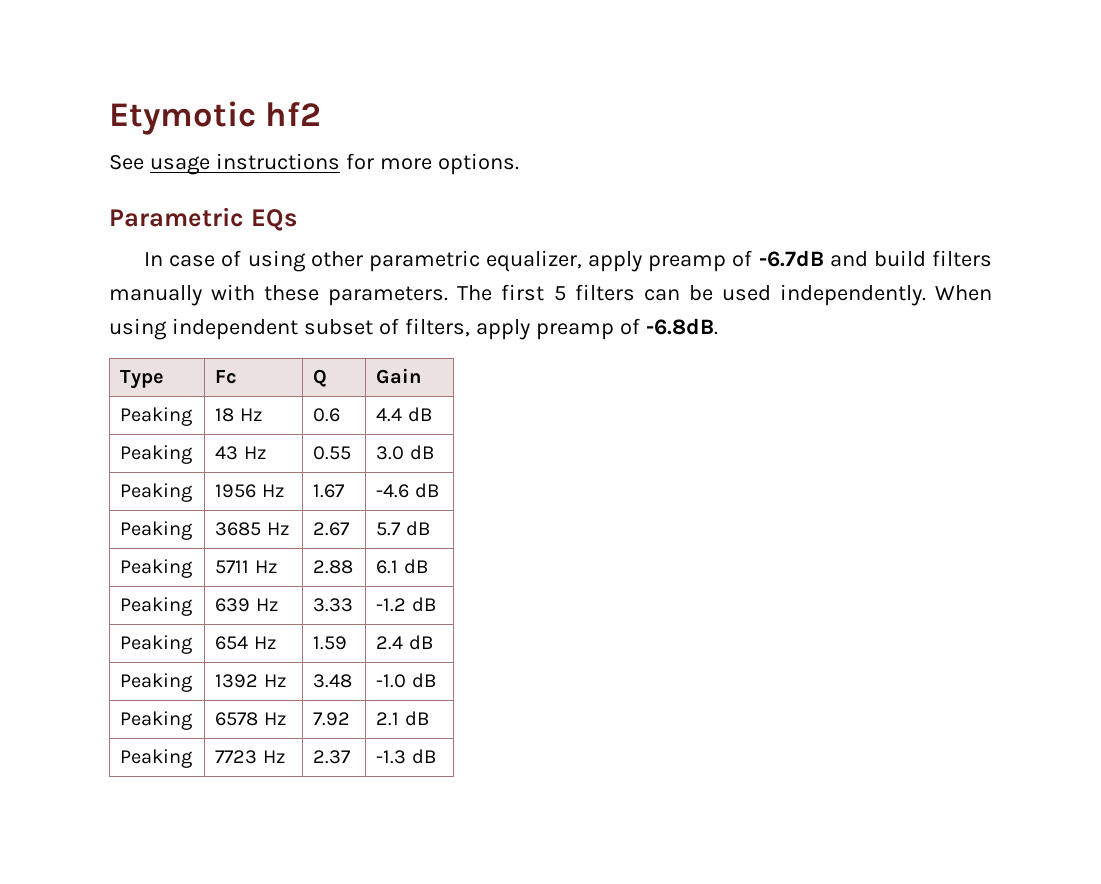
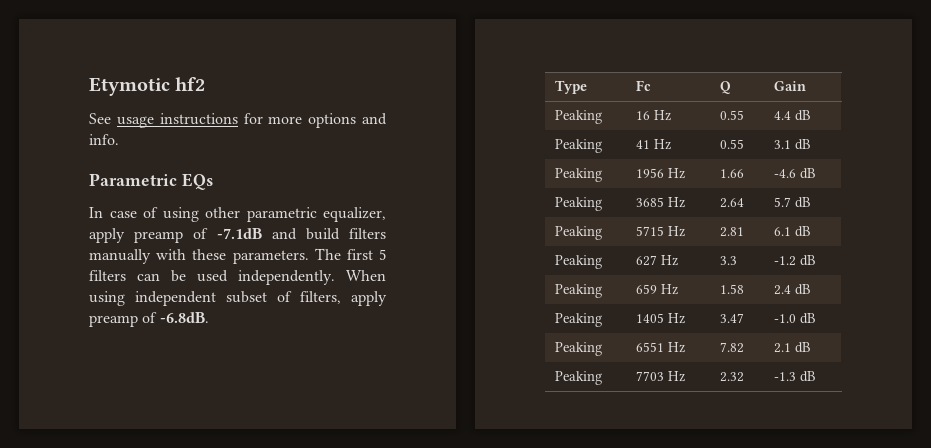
[437,153,519,175] options. -> [308,113,387,128] [89,134,119,145] options and info.
[758,250,824,267] -6.7dB -> [216,228,262,239] -7.1dB
[215,408,262,422] [313,408,341,422] 18 Hz | 0.6 -> [636,110,672,121] [720,110,745,120] 16 Hz | 0.55
[215,446,266,460] [313,446,352,460] [376,446,405,460] 43 Hz | 0.55 | 3.0 -> [636,139,672,150] [720,139,745,149] [774,140,792,149] 41 Hz | 0.55 | 3.1
[313,484,346,498] 1.67 -> [720,169,745,178] 1.66
[313,522,351,536] 2.67 -> [720,198,745,208] 2.64
[215,560,277,574] [313,560,354,574] 5711 Hz | 2.88 -> [636,226,686,237] [720,227,745,237] 5715 Hz | 2.81
[215,598,278,612] [313,598,354,612] 639 Hz | 3.33 -> [636,255,679,266] [720,256,738,265] 627 Hz | 3.3
[215,636,276,650] [313,636,348,650] 654 Hz | 1.59 -> [636,284,679,295] [720,284,745,294] 659 Hz | 1.58
[215,674,286,688] [313,674,353,688] 1392 Hz | 3.48 -> [636,313,686,324] [720,313,745,323] 1405 Hz | 3.47
[215,712,286,726] [313,712,351,726] 6578 Hz | 7.92 -> [636,342,686,353] [720,342,745,353] 6551 Hz | 7.82
[215,750,285,764] [313,750,352,764] 7723 Hz | 2.37 -> [636,371,686,382] [720,372,745,382] 7703 Hz | 2.32

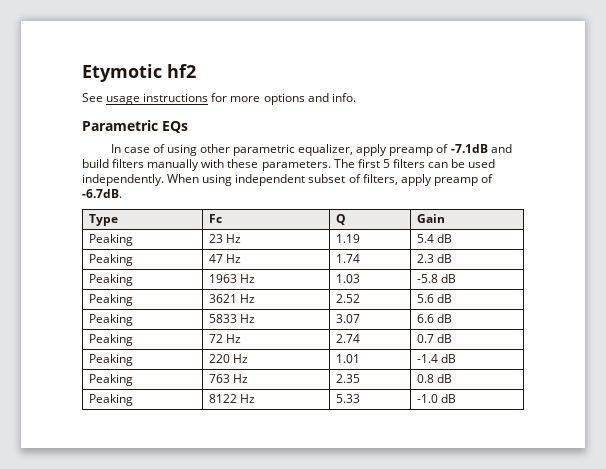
[159,312,209,323] -6.8dB. -> [82,189,122,198] -6.7dB.
[636,110,672,121] [720,110,745,120] [774,110,812,121] [555,139,603,153] [636,139,672,150] [720,139,745,149] [774,139,812,150] [555,168,603,182] [636,168,686,179] [720,169,745,178] [774,168,817,179] [555,197,603,211] [636,197,686,208] [720,198,745,208] [774,197,812,208] [555,226,603,240] [636,226,686,237] [720,227,745,237] [774,226,812,237] [555,255,603,269] [636,255,679,266] [720,256,738,265] [774,255,817,266] [555,284,603,298] [636,284,679,295] [720,284,745,294] [774,284,812,295] [555,313,603,327] [636,313,686,324] [720,313,745,323] [774,313,817,324] [555,342,603,356] [636,342,686,353] [720,342,745,353] [774,342,812,353] [555,371,603,385] [636,371,686,382] [720,372,745,382] [774,371,817,382] 16 Hz | 0.55 | 4.4 dB // Peaking | 41 Hz | 0.55 | 3.1 dB // Peaking | 1956 Hz | 1.66 | -4.6 dB // Peaking | 3685 Hz | 2.64 | 5.7 dB // Peaking | 5715 Hz | 2.81 | 6.1 dB // Peaking | 627 Hz | 3.3 | -1.2 dB // Peaking | 659 Hz | 1.58 | 2.4 dB // Peaking | 1405 Hz | 3.47 | -1.0 dB // Peaking | 6551 Hz | 7.82 | 2.1 dB // Peaking | 7703 Hz | 2.32 | -1.3 dB -> [209,234,242,243] [336,234,361,243] [417,234,453,243] [89,254,134,266] [209,254,242,263] [336,254,361,263] [417,254,453,263] [89,274,134,286] [209,274,256,283] [336,274,361,283] [417,274,457,283] [89,294,134,306] [209,294,256,303] [336,294,361,303] [417,294,453,303] [89,314,134,326] [209,314,256,323] [336,314,361,323] [417,314,453,323] [89,334,134,346] [209,334,242,343] [336,334,361,343] [417,334,453,343] [89,354,134,366] [209,354,249,363] [336,354,361,363] [417,354,457,363] [89,374,134,386] [209,374,249,383] [336,374,361,383] [417,374,453,383] [89,394,134,406] [209,394,256,403] [336,394,361,403] [417,394,457,403] 23 Hz | 1.19 | 5.4 dB // Peaking | 47 Hz | 1.74 | 2.3 dB // Peaking | 1963 Hz | 1.03 | -5.8 dB // Peaking | 3621 Hz | 2.52 | 5.6 dB // Peaking | 5833 Hz | 3.07 | 6.6 dB // Peaking | 72 Hz | 2.74 | 0.7 dB // Peaking | 220 Hz | 1.01 | -1.4 dB // Peaking | 763 Hz | 2.35 | 0.8 dB // Peaking | 8122 Hz | 5.33 | -1.0 dB

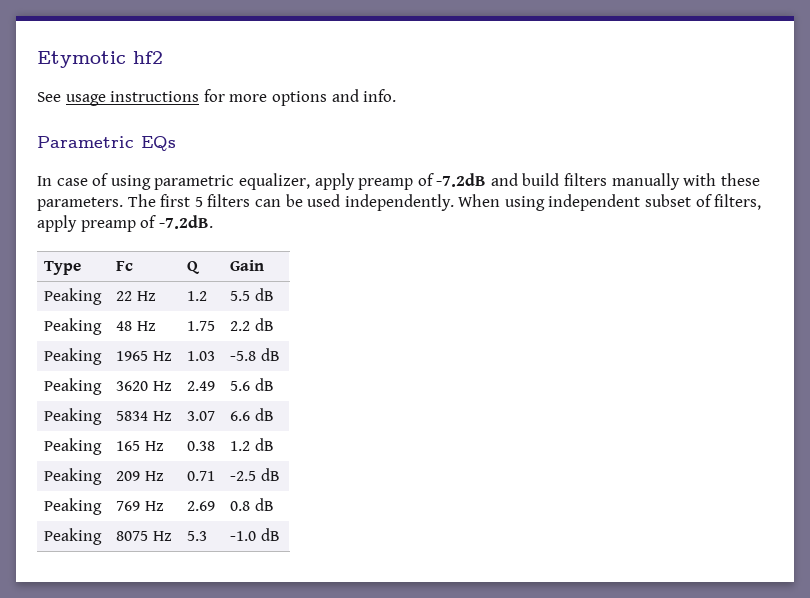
[199,144,230,153] other -> (151, 182) none
[450,144,488,153] -7.1dB -> [436,173,487,187] -7.2dB
[82,189,122,198] -6.7dB. -> [158,215,213,229] -7.2dB.
[209,234,242,243] [336,234,361,243] [417,234,453,243] [89,254,134,266] [209,254,242,263] [336,254,361,263] [417,254,453,263] [89,274,134,286] [209,274,238,283] 23 Hz | 1.19 | 5.4 dB // Peaking | 47 Hz | 1.74 | 2.3 dB // Peaking | 1963 -> [116,291,156,301] [187,291,208,301] [230,288,274,301] [44,318,103,335] [116,321,156,331] [187,321,216,331] [230,318,274,331] [44,348,103,365] [116,351,149,361] 22 Hz | 1.2 | 5.5 dB // Peaking | 48 Hz | 1.75 | 2.2 dB // Peaking | 1965
[209,294,256,303] [336,294,361,303] 3621 Hz | 2.52 -> [116,381,172,391] [187,381,216,391] 3620 Hz | 2.49
[209,314,238,323] 5833 -> [116,411,149,421] 5834
[209,334,242,343] [336,334,361,343] [417,334,453,343] [89,354,134,366] [209,354,249,363] [336,354,361,363] [417,354,457,363] [89,374,134,386] [209,374,249,383] [336,374,361,383] 72 Hz | 2.74 | 0.7 dB // Peaking | 220 Hz | 1.01 | -1.4 dB // Peaking | 763 Hz | 2.35 -> [116,441,164,451] [187,441,216,451] [230,438,274,451] [44,468,103,485] [116,471,164,481] [187,471,216,481] [230,468,280,481] [44,498,103,515] [116,501,164,511] [187,501,216,511] 165 Hz | 0.38 | 1.2 dB // Peaking | 209 Hz | 0.71 | -2.5 dB // Peaking | 769 Hz | 2.69
[209,394,256,403] [336,394,361,403] 8122 Hz | 5.33 -> [116,531,172,541] [187,531,208,541] 8075 Hz | 5.3

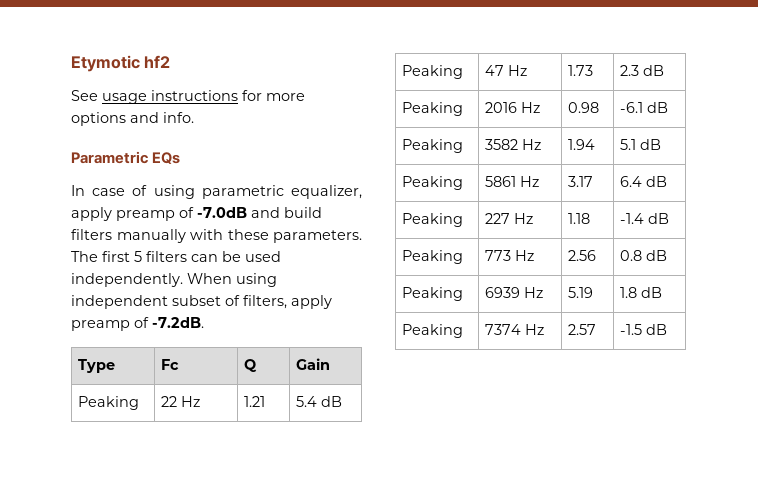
[436,173,487,187] -7.2dB -> [197,207,247,218] -7.0dB
[187,291,208,301] [230,288,274,301] [44,318,103,335] [116,321,156,331] [187,321,216,331] [230,318,274,331] [44,348,103,365] [116,351,172,361] [187,351,216,361] [230,348,280,361] [44,378,103,395] [116,381,172,391] [187,381,216,391] [230,378,274,391] [44,408,103,425] [116,411,172,421] [187,411,216,421] [230,408,274,421] [44,438,103,455] [116,441,164,451] [187,441,216,451] [230,438,274,451] [44,468,103,485] [116,471,164,481] [187,471,216,481] [230,468,280,481] [44,498,103,515] [116,501,164,511] [187,501,216,511] 1.2 | 5.5 dB // Peaking | 48 Hz | 1.75 | 2.2 dB // Peaking | 1965 Hz | 1.03 | -5.8 dB // Peaking | 3620 Hz | 2.49 | 5.6 dB // Peaking | 5834 Hz | 3.07 | 6.6 dB // Peaking | 165 Hz | 0.38 | 1.2 dB // Peaking | 209 Hz | 0.71 | -2.5 dB // Peaking | 769 Hz | 2.69 -> [244,396,266,407] [296,396,343,407] [402,65,464,79] [485,65,528,76] [568,65,594,76] [620,65,665,76] [402,102,464,116] [485,102,541,113] [568,102,600,113] [620,102,669,113] [402,139,464,153] [485,139,542,150] [568,139,596,150] [620,139,662,150] [402,176,464,190] [485,176,540,187] [568,176,594,187] [620,176,668,187] [402,213,464,227] [485,213,534,224] [568,213,591,224] [620,213,670,224] [402,250,464,264] [485,250,535,261] [568,250,597,261] 1.21 | 5.4 dB // Peaking | 47 Hz | 1.73 | 2.3 dB // Peaking | 2016 Hz | 0.98 | -6.1 dB // Peaking | 3582 Hz | 1.94 | 5.1 dB // Peaking | 5861 Hz | 3.17 | 6.4 dB // Peaking | 227 Hz | 1.18 | -1.4 dB // Peaking | 773 Hz | 2.56
[116,531,172,541] [187,531,208,541] [230,528,280,541] 8075 Hz | 5.3 | -1.0 dB -> [485,287,544,298] [568,287,594,298] [620,287,663,298] [402,324,464,338] [485,324,545,335] [568,324,597,335] [620,324,668,335] 6939 Hz | 5.19 | 1.8 dB // Peaking | 7374 Hz | 2.57 | -1.5 dB

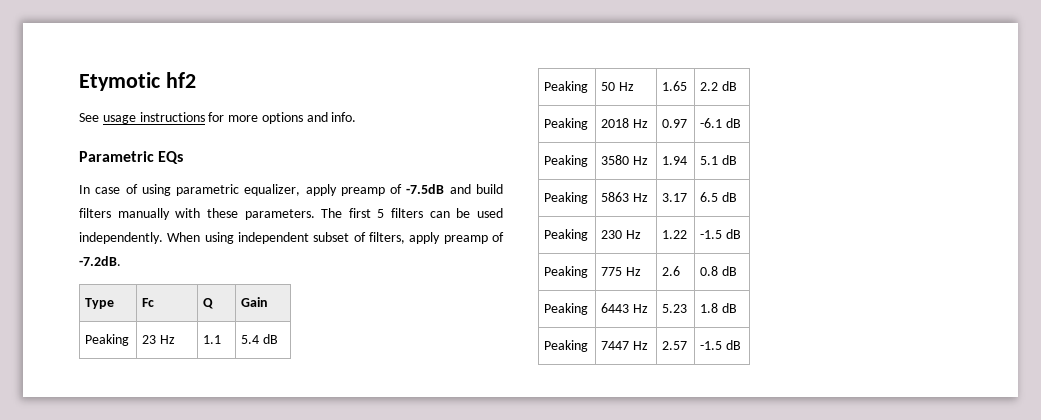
[197,207,247,218] -7.0dB -> [406,184,445,194] -7.5dB
[161,396,201,407] [244,396,266,407] 22 Hz | 1.21 -> [142,335,175,344] [203,335,222,344] 23 Hz | 1.1
[485,65,528,76] [568,65,594,76] [620,65,665,76] [402,102,464,116] [485,102,541,113] [568,102,600,113] 47 Hz | 1.73 | 2.3 dB // Peaking | 2016 Hz | 0.98 -> [601,82,634,91] [662,81,688,91] [700,81,737,91] [544,118,589,130] [601,118,648,128] [662,119,688,128] 50 Hz | 1.65 | 2.2 dB // Peaking | 2018 Hz | 0.97
[485,139,519,150] 3582 -> [601,155,630,165] 3580
[485,176,517,187] 5861 -> [601,192,630,202] 5863
[620,176,668,187] [402,213,464,227] [485,213,534,224] [568,213,591,224] [620,213,670,224] [402,250,464,264] [485,250,535,261] [568,250,597,261] 6.4 dB // Peaking | 227 Hz | 1.18 | -1.4 dB // Peaking | 773 Hz | 2.56 -> [700,192,737,202] [544,229,589,241] [601,230,641,239] [662,230,688,239] [700,229,741,239] [544,266,589,278] [601,267,641,276] [662,266,681,276] 6.5 dB // Peaking | 230 Hz | 1.22 | -1.5 dB // Peaking | 775 Hz | 2.6
[485,287,544,298] [568,287,594,298] 6939 Hz | 5.19 -> [601,303,648,313] [662,304,688,313] 6443 Hz | 5.23
[485,324,522,335] 7374 -> [601,341,630,350] 7447

